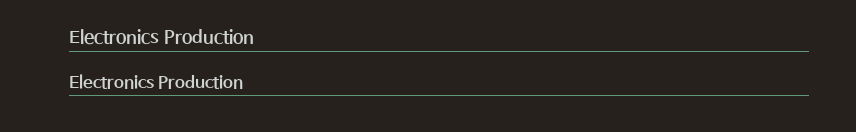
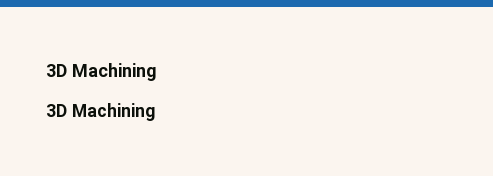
[69,29,254,45] [69,74,244,89] Electronics Production // Electronics Production -> [46,63,157,81] [46,103,155,121] 3D Machining // 3D Machining

